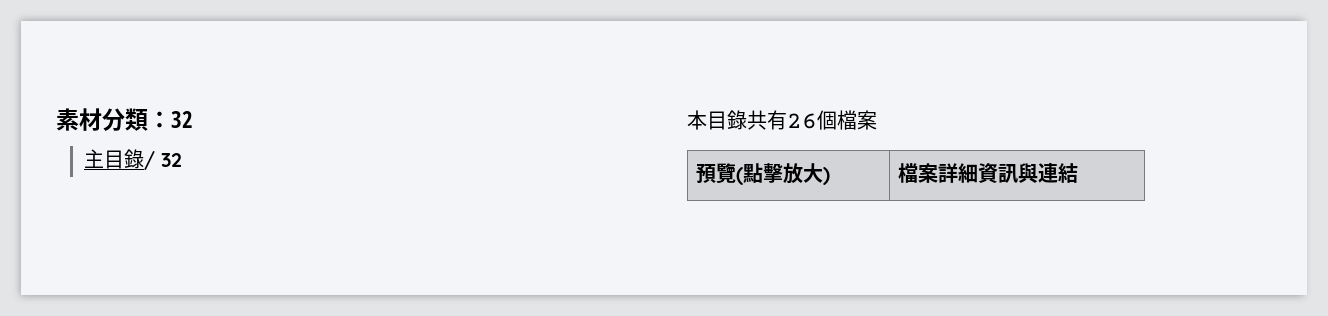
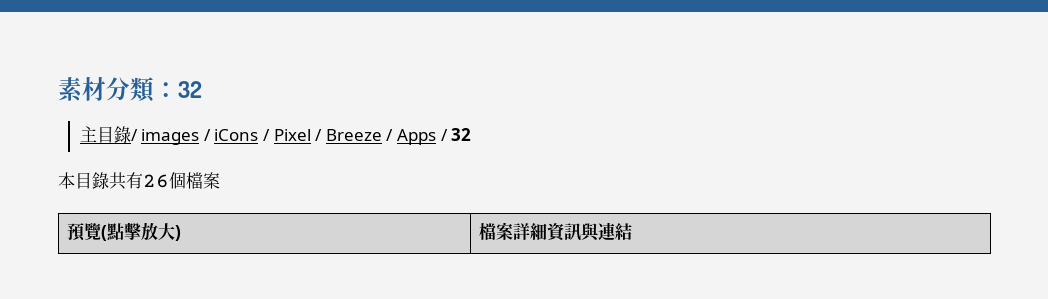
(155, 160) none -> [141,129,448,145] images / iCons / Pixel / Breeze / Apps /

